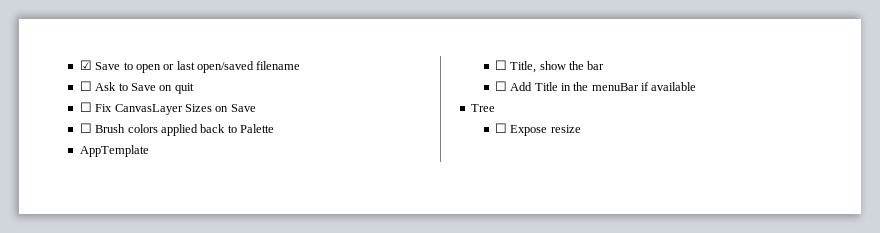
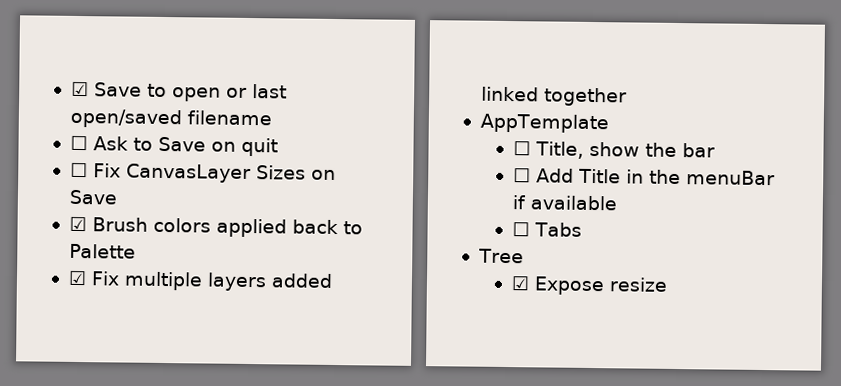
[79,123,92,133] ☐ -> [68,216,87,232] ☑
(274, 128) none -> [67,270,333,292] [480,86,627,107] // ☑ Fix multiple layers added linked together
(697, 86) none -> [512,222,583,237] // ☐ Tabs
[494,123,507,133] ☐ -> [511,276,531,291] ☑

